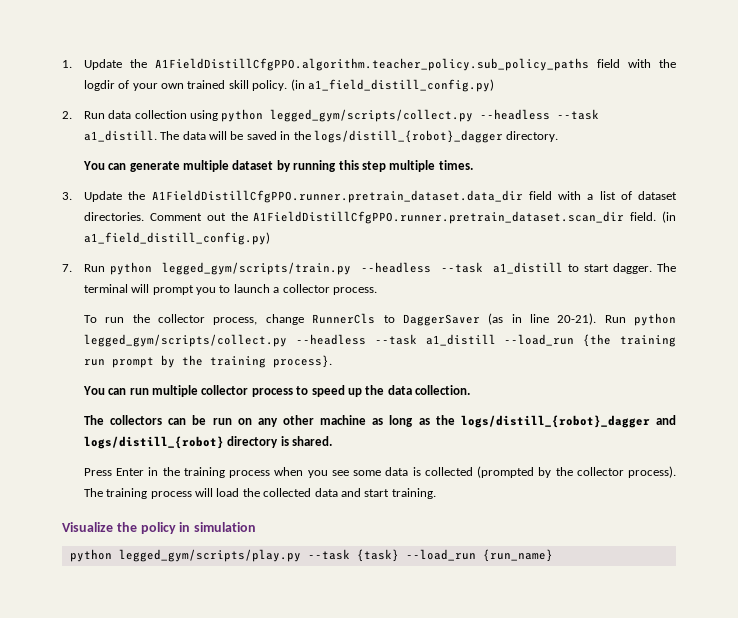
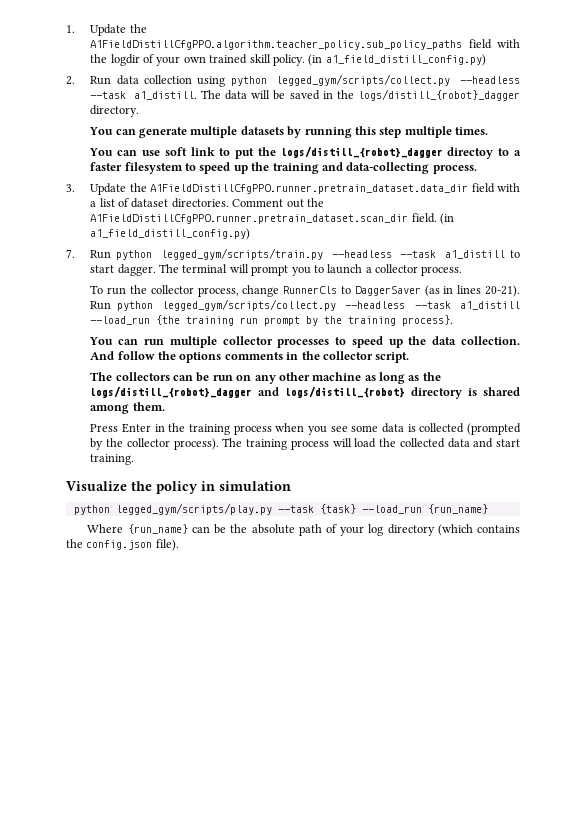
[232,160,274,170] dataset -> [240,126,284,135] datasets
(473, 165) none -> [89,146,521,159] [90,162,477,174] // You can use soft link to put the logs/distill_{robot}_dagger directoy to a faster filesystem to speed up the training and data-collecting process.
[529,314,549,323] line -> [457,285,482,294] lines
[251,388,293,397] process -> [277,339,330,348] processes
(471, 390) none -> [90,351,410,363] And follow the options comments in the collector script.
[292,436,333,446] shared. -> [482,387,520,396] [90,402,165,414] shared among them.
(553, 555) none -> [87,524,521,536] [66,539,179,551] // Where {run_name} can be the absolute path of your log directory (which contains the config.json file).

